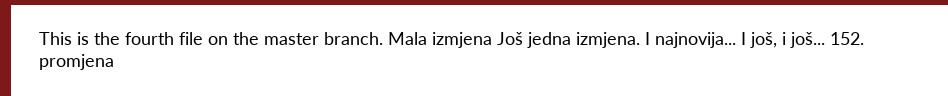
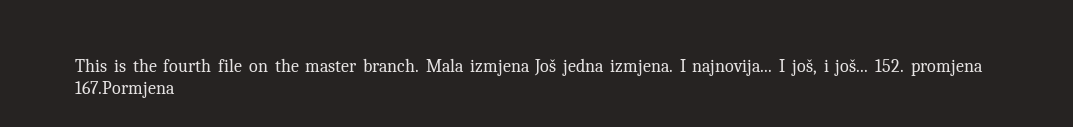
(114, 62) none -> [75,81,175,98] 167.Pormjena

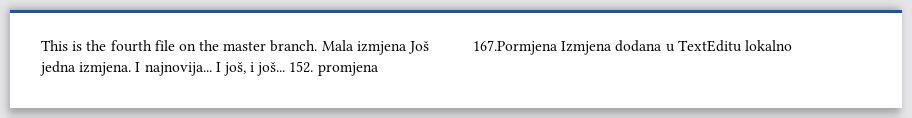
(175, 89) none -> [561,40,792,55] Izmjena dodana u TextEditu lokalno

